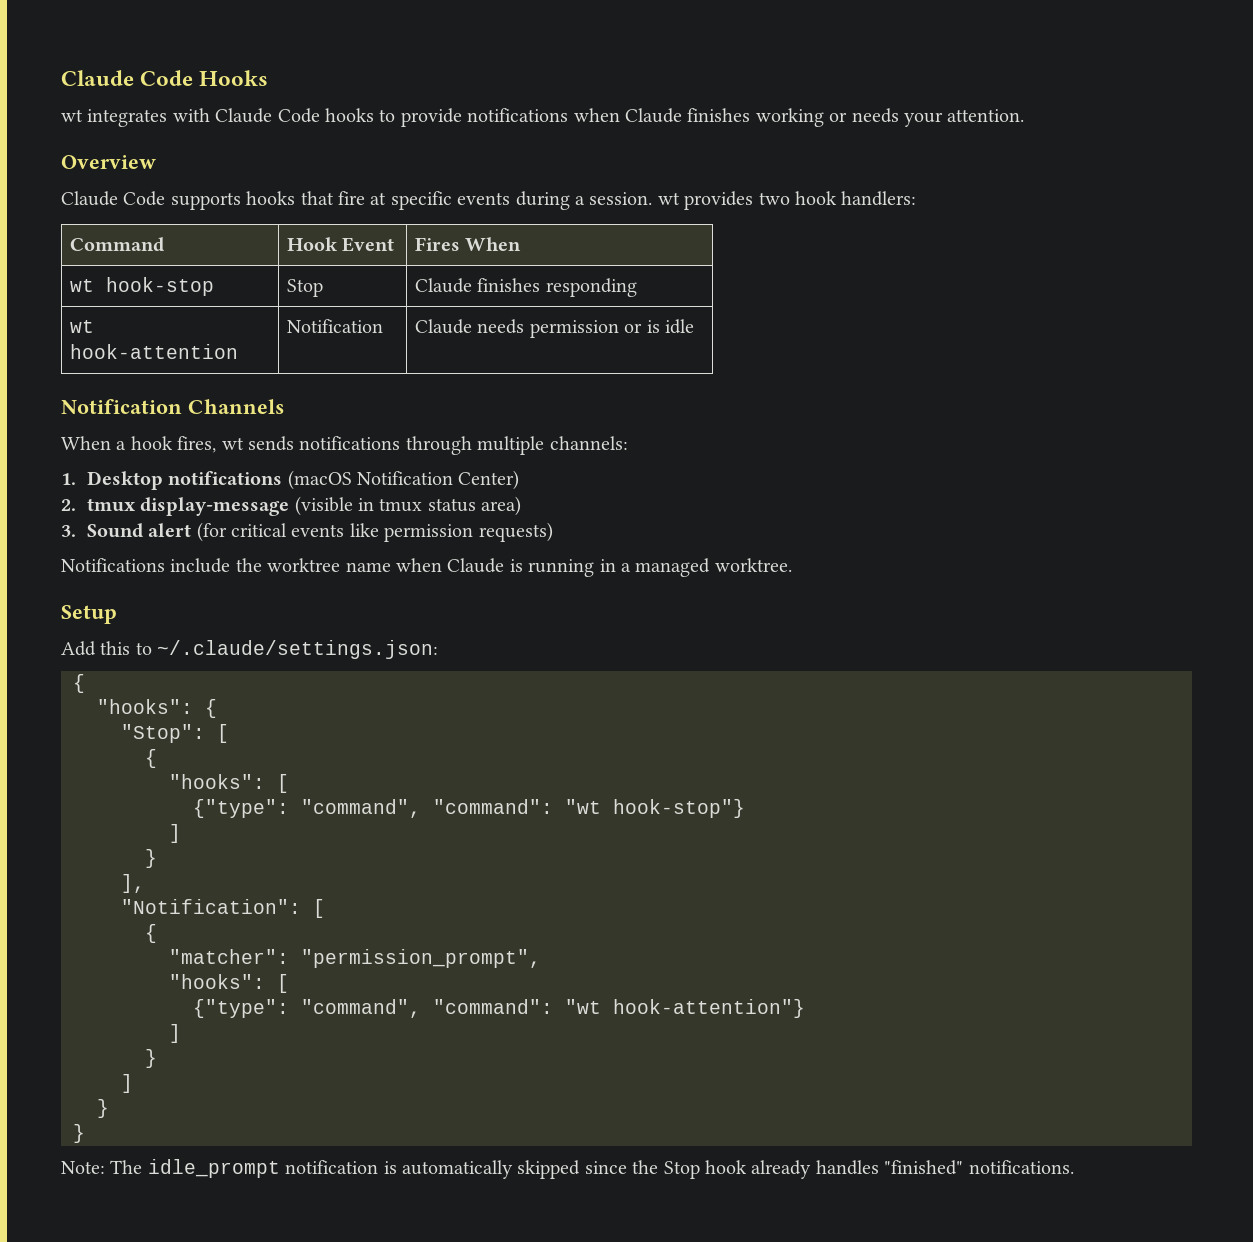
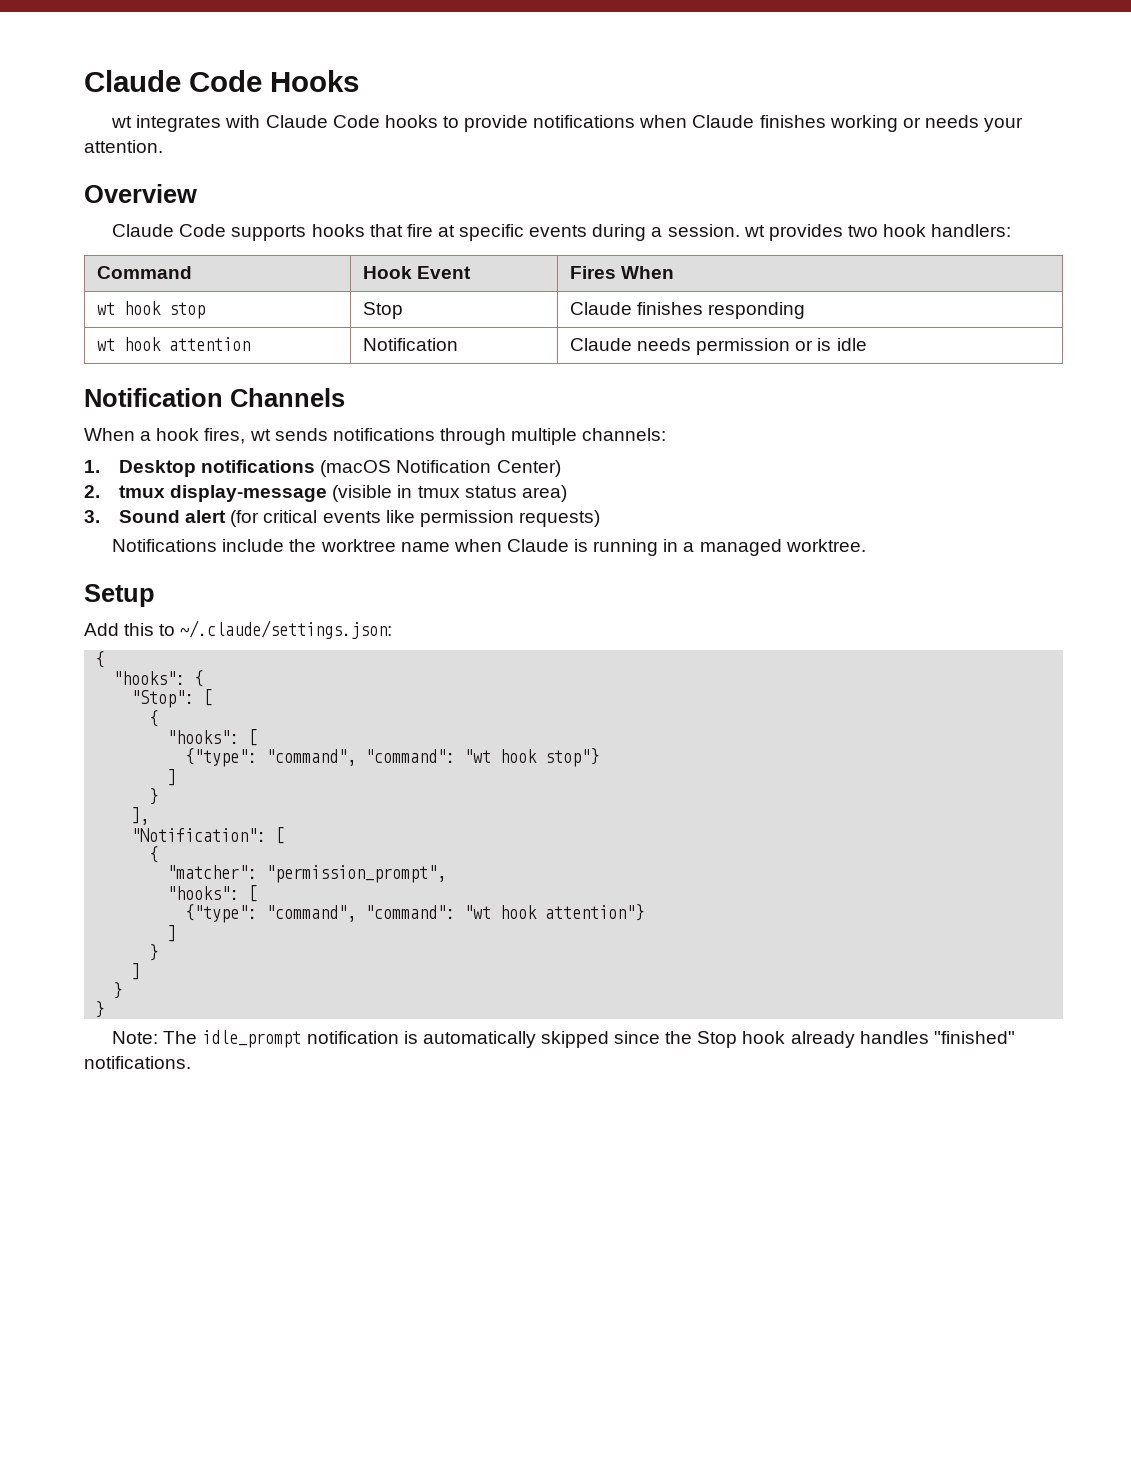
[105,277,214,296] hook-stop -> [123,301,205,319] hook stop
[69,344,238,359] hook-attention -> [123,337,250,351] hook attention
[613,799,745,818] hook-stop"} -> [500,748,600,767] hook stop"}
[613,999,805,1018] hook-attention"} -> [500,904,645,921] hook attention"}

